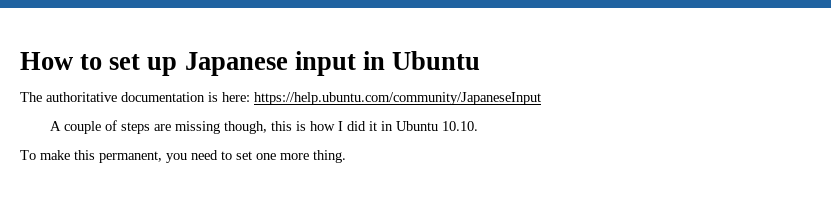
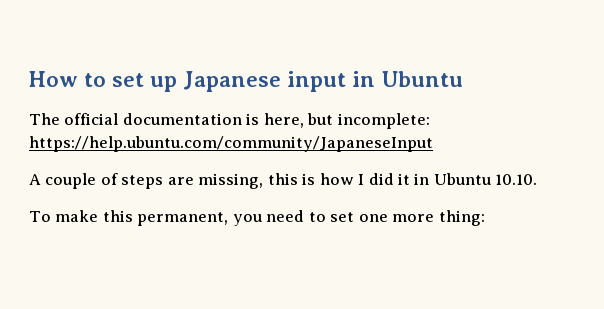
[46,92,117,102] authoritative -> [64,113,119,125] official
[222,92,250,102] here: -> [263,113,430,129] here, but incomplete:
[175,121,268,134] missing though, -> [198,173,264,189] missing,
[313,150,346,163] thing. -> [438,210,485,226] thing:

